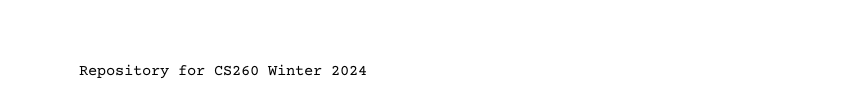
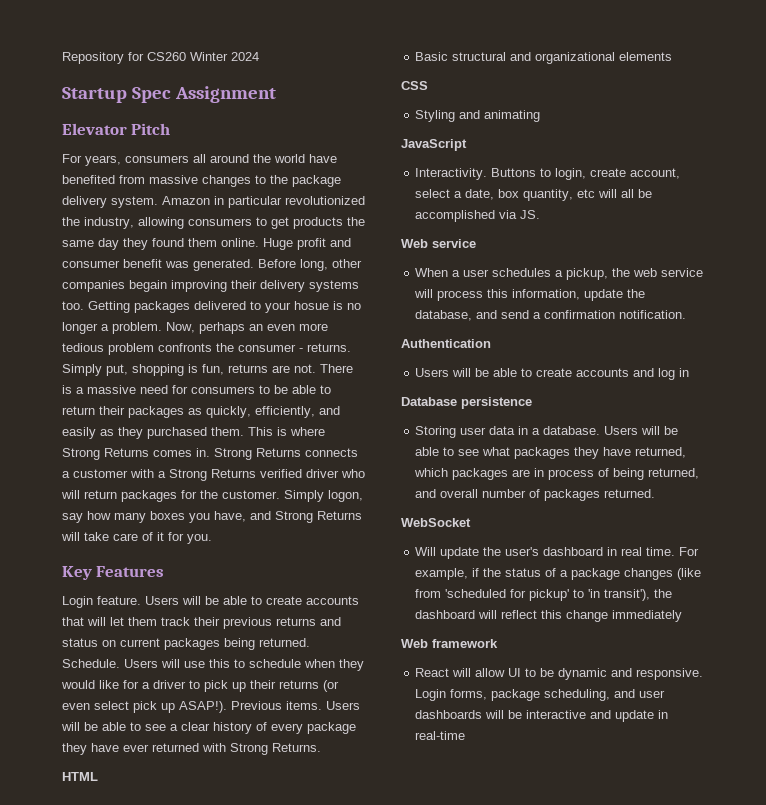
(367, 70) none -> [62,86,276,103] [62,123,171,135] [62,154,337,166] [62,175,341,187] [62,196,365,208] [62,217,365,229] [62,238,351,250] [62,259,362,271] [62,280,359,292] [62,301,361,313] [62,322,328,334] [62,343,351,355] [62,364,353,376] [62,385,331,394] [62,406,340,418] [62,427,325,439] [62,448,358,460] [62,469,365,481] [61,490,363,502] [62,511,362,523] [61,532,212,544] [62,566,165,580] [62,596,359,608] [62,617,341,629] [62,638,310,650] [62,659,364,671] [61,680,339,692] [62,701,360,713] [61,722,356,734] [62,743,321,755] [62,772,98,781] [415,52,673,64] [401,81,428,90] [415,110,541,122] [401,139,467,151] [415,168,681,180] [415,189,653,201] [415,210,541,222] [401,239,476,248] [415,268,704,280] [414,289,646,301] [415,310,687,321] [401,339,491,348] [415,368,690,380] [401,397,532,409] [415,426,679,438] [415,447,687,459] [414,468,700,480] [415,489,656,501] [401,518,471,527] [415,547,700,559] [415,568,702,580] [415,589,673,601] [415,610,683,622] [401,639,498,648] [415,668,704,680] [415,689,666,701] [415,710,669,722] [415,731,466,740] // Startup Spec Assignment // Elevator Pitch // For years, consumers all around the world have benefited from massive changes to the package delivery system. Amazon in particular revolutionized the industry, allowing consumers to get products the same day they found them online. Huge profit and consumer benefit was generated. Before long, other companies begain improving their delivery systems too. Getting packages delivered to your hosue is no longer a problem. Now, perhaps an even more tedious problem confronts the consumer - returns. Simply put, shopping is fun, returns are not. There is a massive need for consumers to be able to return their packages as quickly, efficiently, and easily as they purchased them. This is where Strong Returns comes in. Strong Returns connects a customer with a Strong Returns verified driver who will return packages for the customer. Simply logon, say how many boxes you have, and Strong Returns will take care of it for you. // Key Features // Login feature. Users will be able to create accounts that will let them track their previous returns and status on current packages being returned. Schedule. Users will use this to schedule when they would like for a driver to pick up their returns (or even select pick up ASAP!). Previous items. Users will be able to see a clear history of every package they have ever returned with Strong Returns. // HTML // Basic structural and organizational elements // CSS // Styling and animating // JavaScript // Interactivity. Buttons to login, create account, select a date, box quantity, etc will all be accomplished via JS. // Web service // When a user schedules a pickup, the web service will process this information, update the database, and send a confirmation notification. // Authentication // Users will be able to create accounts and log in // Database persistence // Storing user data in a database. Users will be able to see what packages they have returned, which packages are in process of being returned, and overall number of packages returned. // WebSocket // Will update the user's dashboard in real time. For example, if the status of a package changes (like from 'scheduled for pickup' to 'in transit'), the dashboard will reflect this change immediately // Web framework // React will allow UI to be dynamic and responsive. Login forms, package scheduling, and user dashboards will be interactive and update in real-time

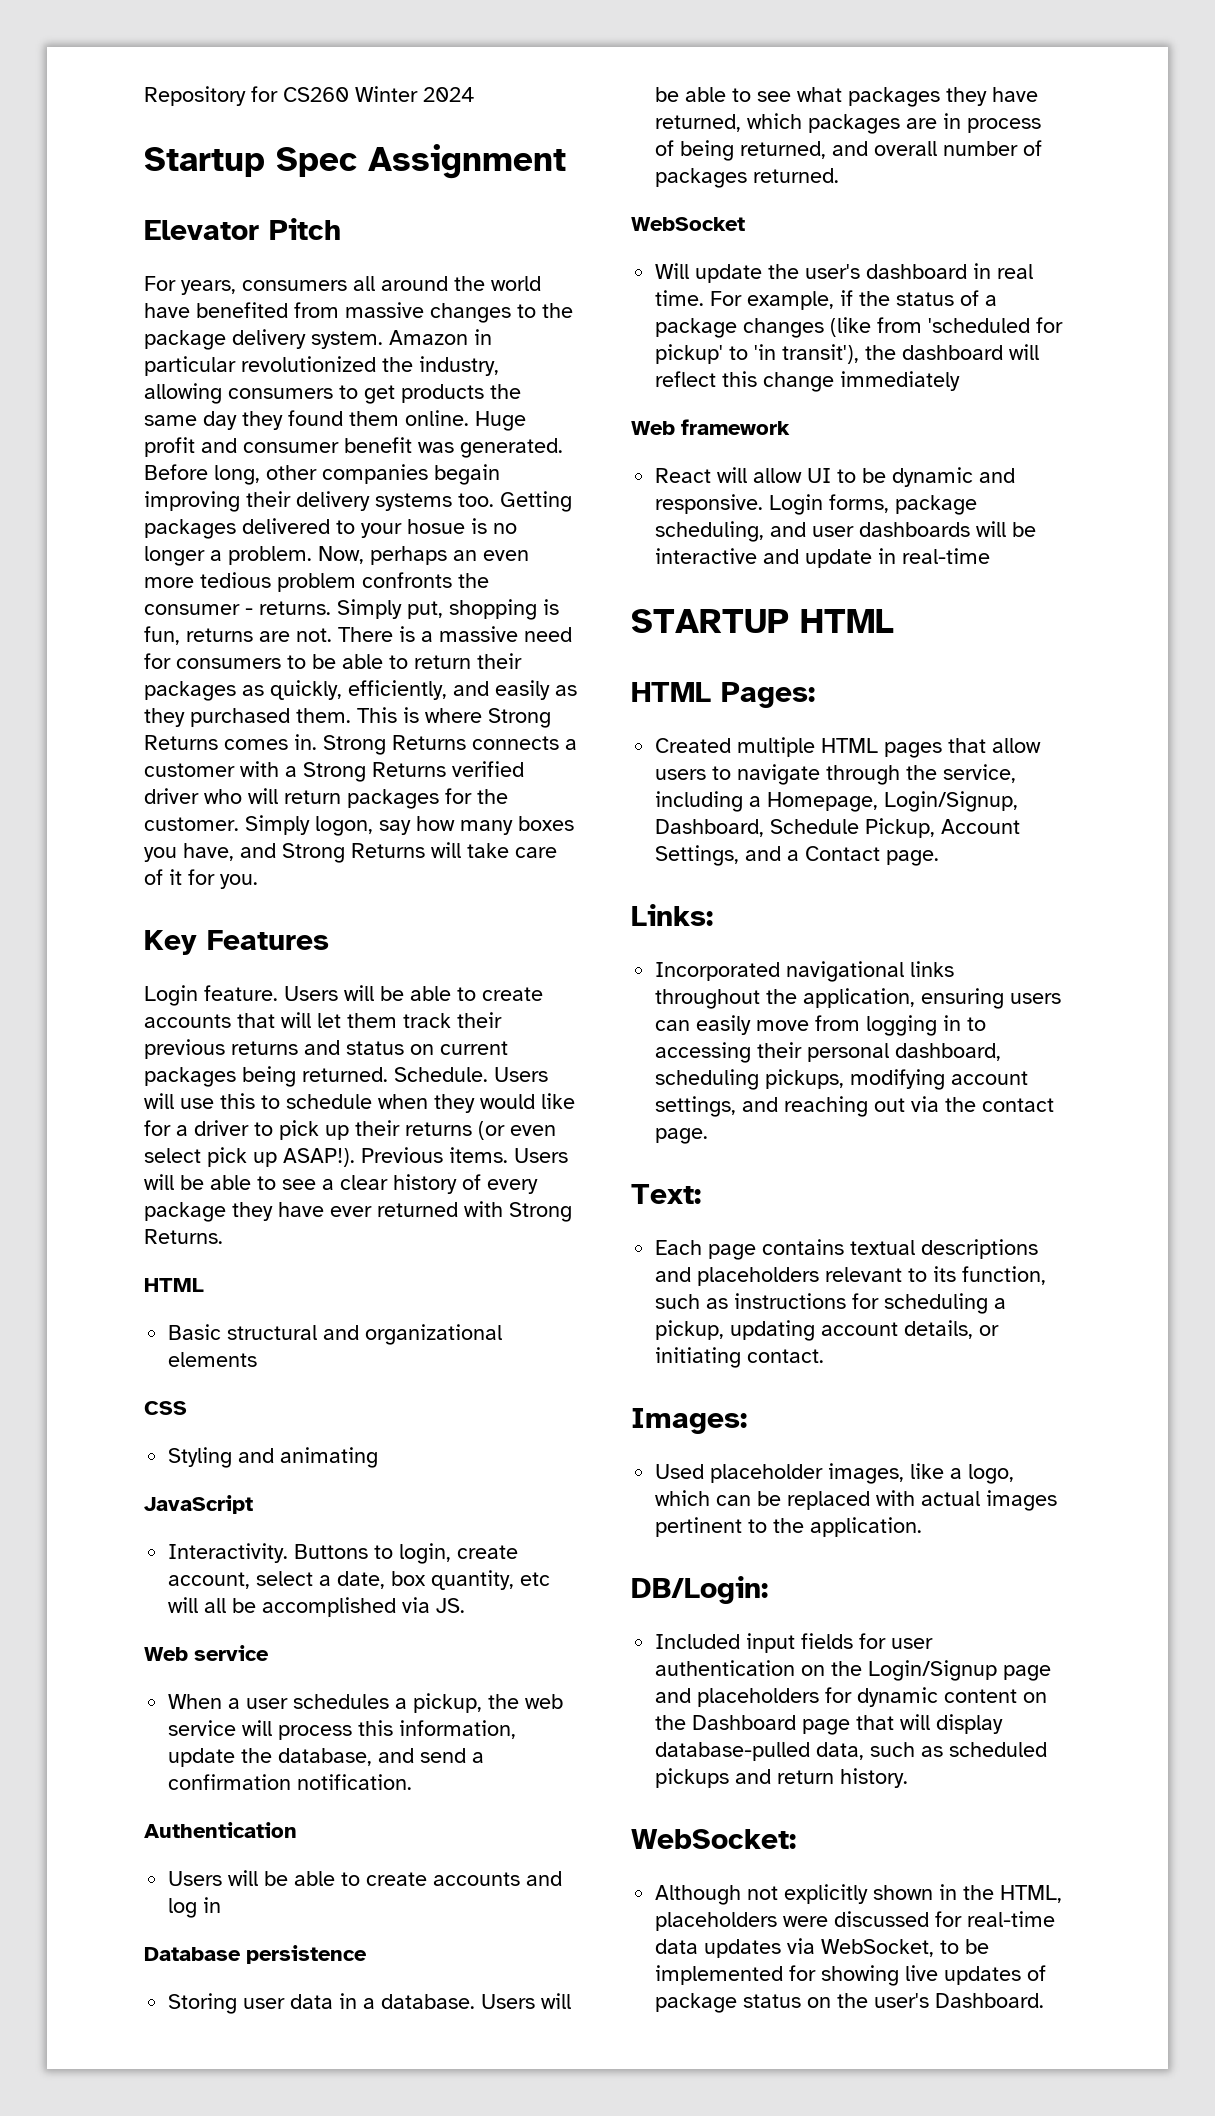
(466, 735) none -> [631,609,894,633] [631,682,815,708] [655,737,1042,758] [655,764,1017,785] [655,791,1019,812] [655,818,1021,838] [655,845,940,866] [631,904,713,926] [655,961,955,982] [655,988,1062,1009] [655,1015,987,1036] [655,1042,1002,1063] [655,1069,1029,1090] [655,1096,1055,1117] [655,1128,709,1144] [631,1184,701,1204] [655,1239,1039,1260] [655,1266,1047,1286] [655,1293,1007,1314] [655,1320,1000,1341] [655,1347,825,1368] [631,1408,747,1434] [655,1463,1015,1484] [655,1490,1058,1511] [655,1517,923,1537] [631,1576,768,1604] [655,1633,934,1653] [655,1660,1052,1681] [655,1687,1048,1707] [655,1714,1004,1735] [655,1742,1048,1761] [655,1768,909,1788] [631,1829,796,1849] [655,1884,1063,1905] [655,1911,1056,1931] [655,1938,990,1958] [655,1965,1047,1986] [655,1993,1045,2013] // STARTUP HTML // HTML Pages: // Created multiple HTML pages that allow users to navigate through the service, including a Homepage, Login/Signup, Dashboard, Schedule Pickup, Account Settings, and a Contact page. // Links: // Incorporated navigational links throughout the application, ensuring users can easily move from logging in to accessing their personal dashboard, scheduling pickups, modifying account settings, and reaching out via the contact page. // Text: // Each page contains textual descriptions and placeholders relevant to its function, such as instructions for scheduling a pickup, updating account details, or initiating contact. // Images: // Used placeholder images, like a logo, which can be replaced with actual images pertinent to the application. // DB/Login: // Included input fields for user authentication on the Login/Signup page and placeholders for dynamic content on the Dashboard page that will display database-pulled data, such as scheduled pickups and return history. // WebSocket: // Although not explicitly shown in the HTML, placeholders were discussed for real-time data updates via WebSocket, to be implemented for showing live updates of package status on the user's Dashboard.

